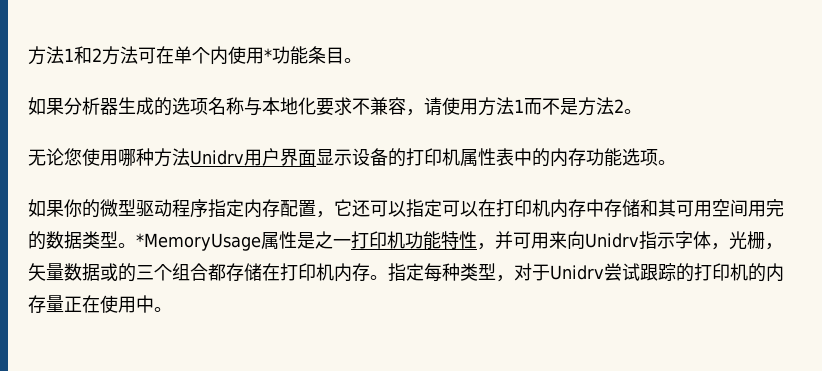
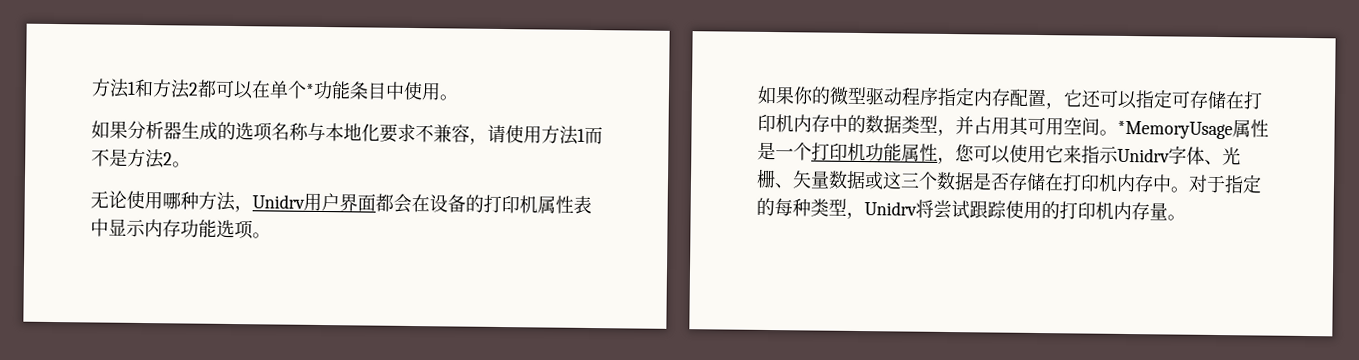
[92,46,264,65] 2方法可在单个内使用 -> [152,79,307,100] 方法2都可以在单个
(344, 55) none -> [385,81,441,101] 中使用
[64,148,82,166] 您 -> (127, 199) none
(190, 157) none -> [234,205,253,213] ，
[316,149,352,166] 显示 -> [375,193,430,214] 都会在
[532,148,550,167] 的 -> [108,218,146,238] 显示
[460,199,784,218] [28,231,783,251] [28,263,424,282] 以在打印机内存中存储和其可用空间用完的数据类型。*MemoryUsage属性是之一打印机功能特性，并可用来向Unidrv指示字体，光栅，矢量数据或的三个组合都存储在打印机内存。指定 -> [1189,90,1263,110] [757,113,1269,140] [757,141,1241,166] [756,168,1262,194] [756,197,775,217] 存储在打印机内存中的数据类型，并占用其可用空间。*MemoryUsage属性是一个打印机功能属性，您可以使用它来指示Unidrv字体、光栅、矢量数据或这三个数据是否存储在打印机内存中。对于指定的
[514,263,604,281] 对于Unidrv -> [864,199,934,218] Unidrv将
[676,263,784,282] [28,295,154,313] 的打印机的内存量正在使用中 -> [1005,200,1168,221] 使用的打印机内存量

